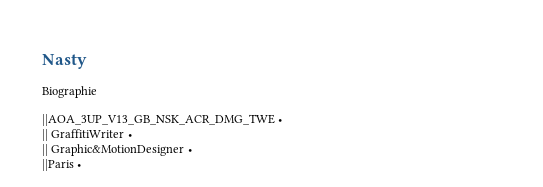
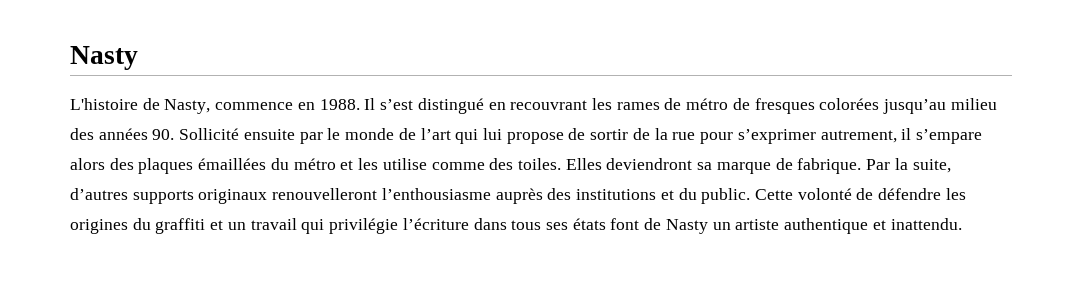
[42,86,97,98] [42,114,283,126] [42,129,132,141] [42,144,192,156] [42,159,82,171] Biographie // ||AOA_3UP_V13_GB_NSK_ACR_DMG_TWE • // || GraffitiWriter • // || Graphic&MotionDesigner • // ||Paris • -> [70,98,997,114] [70,128,982,144] [70,158,951,174] [70,188,966,204] [70,218,962,234] L'histoire de Nasty, commence en 1988. Il s’est distingué en recouvrant les rames de métro de fresques colorées jusqu’au milieu des années 90. Sollicité ensuite par le monde de l’art qui lui propose de sortir de la rue pour s’exprimer autrement, il s’empare alors des plaques émaillées du métro et les utilise comme des toiles. Elles deviendront sa marque de fabrique. Par la suite, d’autres supports originaux renouvelleront l’enthousiasme auprès des institutions et du public. Cette volonté de défendre les origines du graffiti et un travail qui privilégie l’écriture dans tous ses états font de Nasty un artiste authentique et inattendu.

